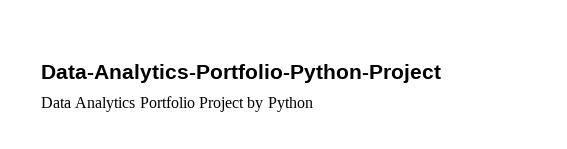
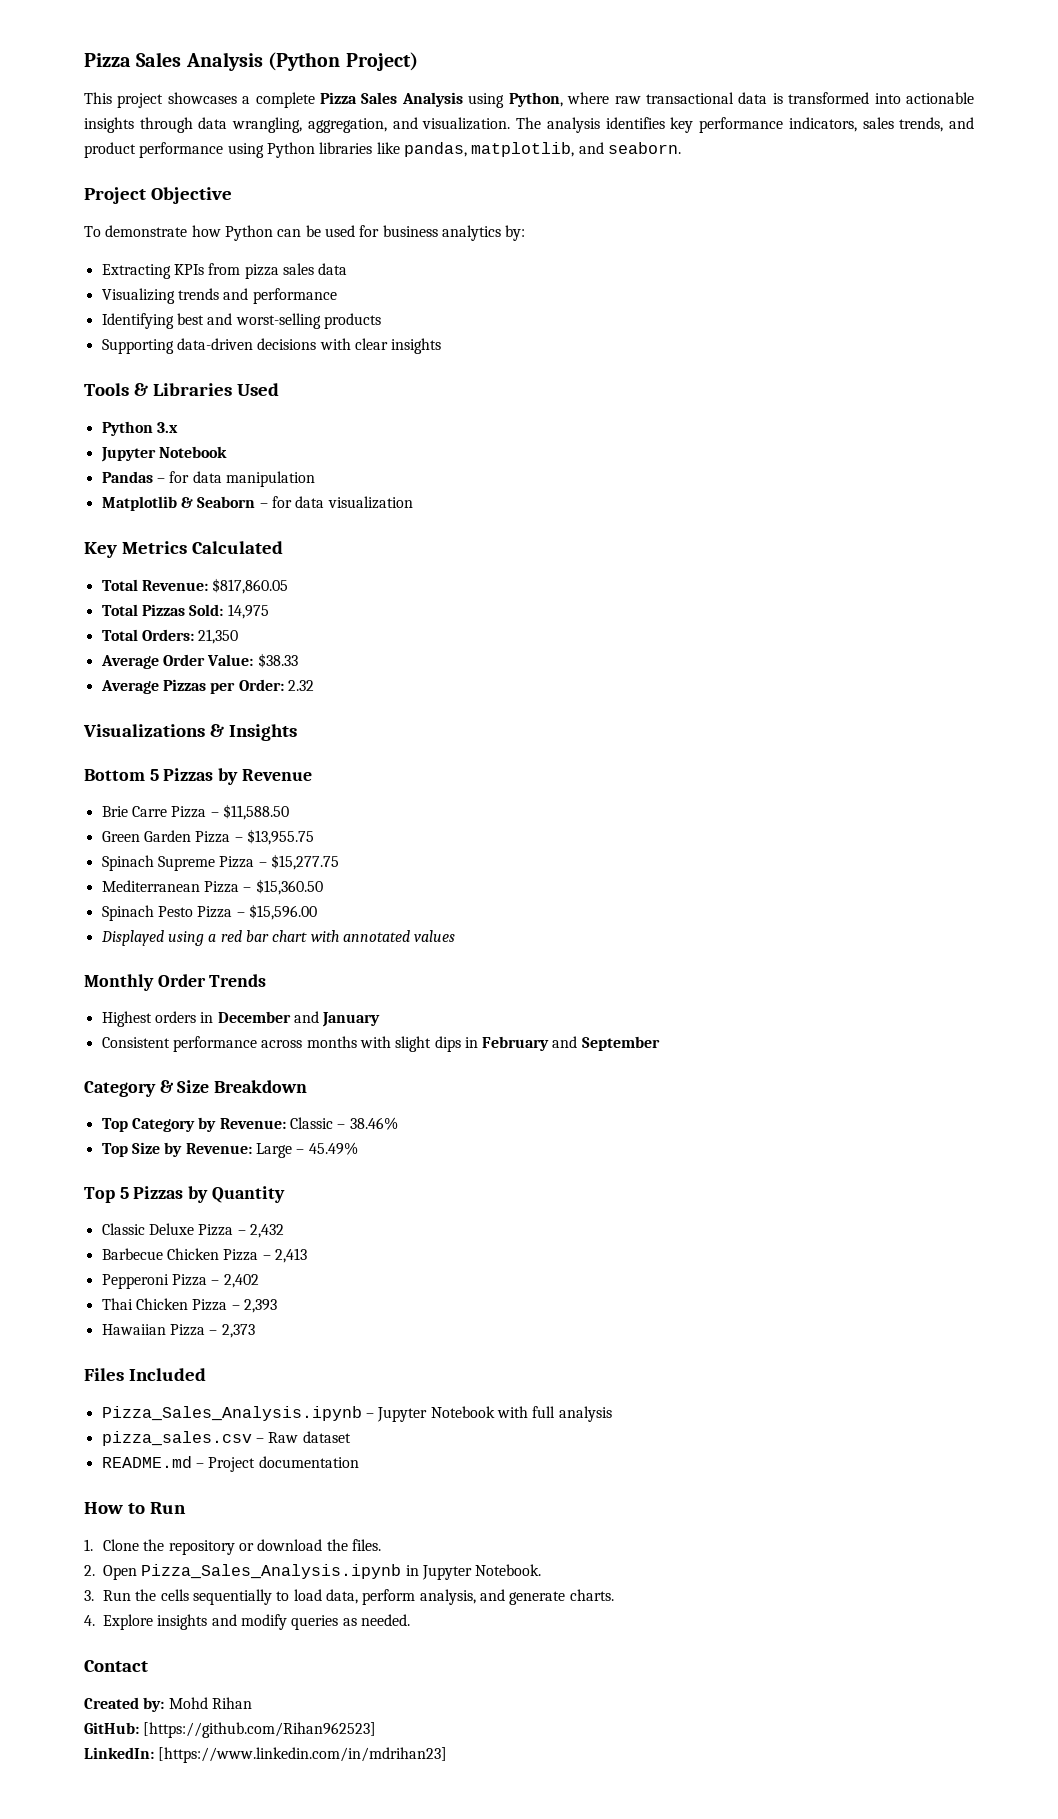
[41,64,441,83] [41,96,313,112] Data-Analytics-Portfolio-Python-Project // Data Analytics Portfolio Project by Python -> [84,52,418,71] [84,92,974,108] [84,117,975,133] [84,142,681,158] [84,187,232,204] [84,225,526,241] [101,263,348,279] [101,288,337,304] [101,313,381,329] [101,338,442,354] [84,383,279,396] [101,421,178,436] [100,446,227,462] [101,471,315,487] [101,496,413,511] [84,541,283,558] [101,578,289,594] [101,604,269,619] [101,629,239,644] [100,653,298,669] [100,679,314,694] [83,724,297,741] [84,768,312,785] [101,804,289,820] [101,829,314,845] [101,854,339,871] [101,879,323,895] [101,904,317,921] [100,930,456,946] [84,974,267,991] [101,1011,381,1027] [101,1036,660,1052] [84,1080,308,1097] [101,1117,398,1132] [101,1142,358,1158] [84,1186,285,1203] [101,1223,284,1238] [101,1248,307,1263] [101,1274,259,1289] [101,1298,277,1313] [101,1324,255,1338] [84,1368,206,1381] [101,1406,612,1422] [101,1431,351,1446] [101,1456,359,1472] [84,1502,186,1514] [84,1539,381,1555] [84,1564,542,1580] [84,1589,614,1605] [84,1614,410,1630] [84,1660,148,1672] [84,1697,252,1712] [84,1722,377,1738] [84,1747,448,1763] Pizza Sales Analysis (Python Project) // This project showcases a complete Pizza Sales Analysis using Python, where raw transactional data is transformed into actionable insights through data wrangling, aggregation, and visualization. The analysis identifies key performance indicators, sales trends, and product performance using Python libraries like pandas, matplotlib, and seaborn. // Project Objective // To demonstrate how Python can be used for business analytics by: // Extracting KPIs from pizza sales data // Visualizing trends and performance // Identifying best and worst-selling products // Supporting data-driven decisions with clear insights // Tools & Libraries Used // Python 3.x // Jupyter Notebook // Pandas – for data manipulation // Matplotlib & Seaborn – for data visualization // Key Metrics Calculated // Total Revenue: $817,860.05 // Total Pizzas Sold: 14,975 // Total Orders: 21,350 // Average Order Value: $38.33 // Average Pizzas per Order: 2.32 // Visualizations & Insights // Bottom 5 Pizzas by Revenue // Brie Carre Pizza – $11,588.50 // Green Garden Pizza – $13,955.75 // Spinach Supreme Pizza – $15,277.75 // Mediterranean Pizza – $15,360.50 // Spinach Pesto Pizza – $15,596.00 // Displayed using a red bar chart with annotated values // Monthly Order Trends // Highest orders in December and January // Consistent performance across months with slight dips in February and September // Category & Size Breakdown // Top Category by Revenue: Classic – 38.46% // Top Size by Revenue: Large – 45.49% // Top 5 Pizzas by Quantity // Classic Deluxe Pizza – 2,432 // Barbecue Chicken Pizza – 2,413 // Pepperoni Pizza – 2,402 // Thai Chicken Pizza – 2,393 // Hawaiian Pizza – 2,373 // Files Included // Pizza_Sales_Analysis.ipynb – Jupyter Notebook with full analysis // pizza_sales.csv – Raw dataset // README.md – Project documentation // How to Run // 1. Clone the repository or download the files. // 2. Open Pizza_Sales_Analysis.ipynb in Jupyter Notebook. // 3. Run the cells sequentially to load data, perform analysis, and generate charts. // 4. Explore insights and modify queries as needed. // Contact // Created by: Mohd Rihan // GitHub: [https://github.com/Rihan962523] // LinkedIn: [https://www.linkedin.com/in/mdrihan23]

